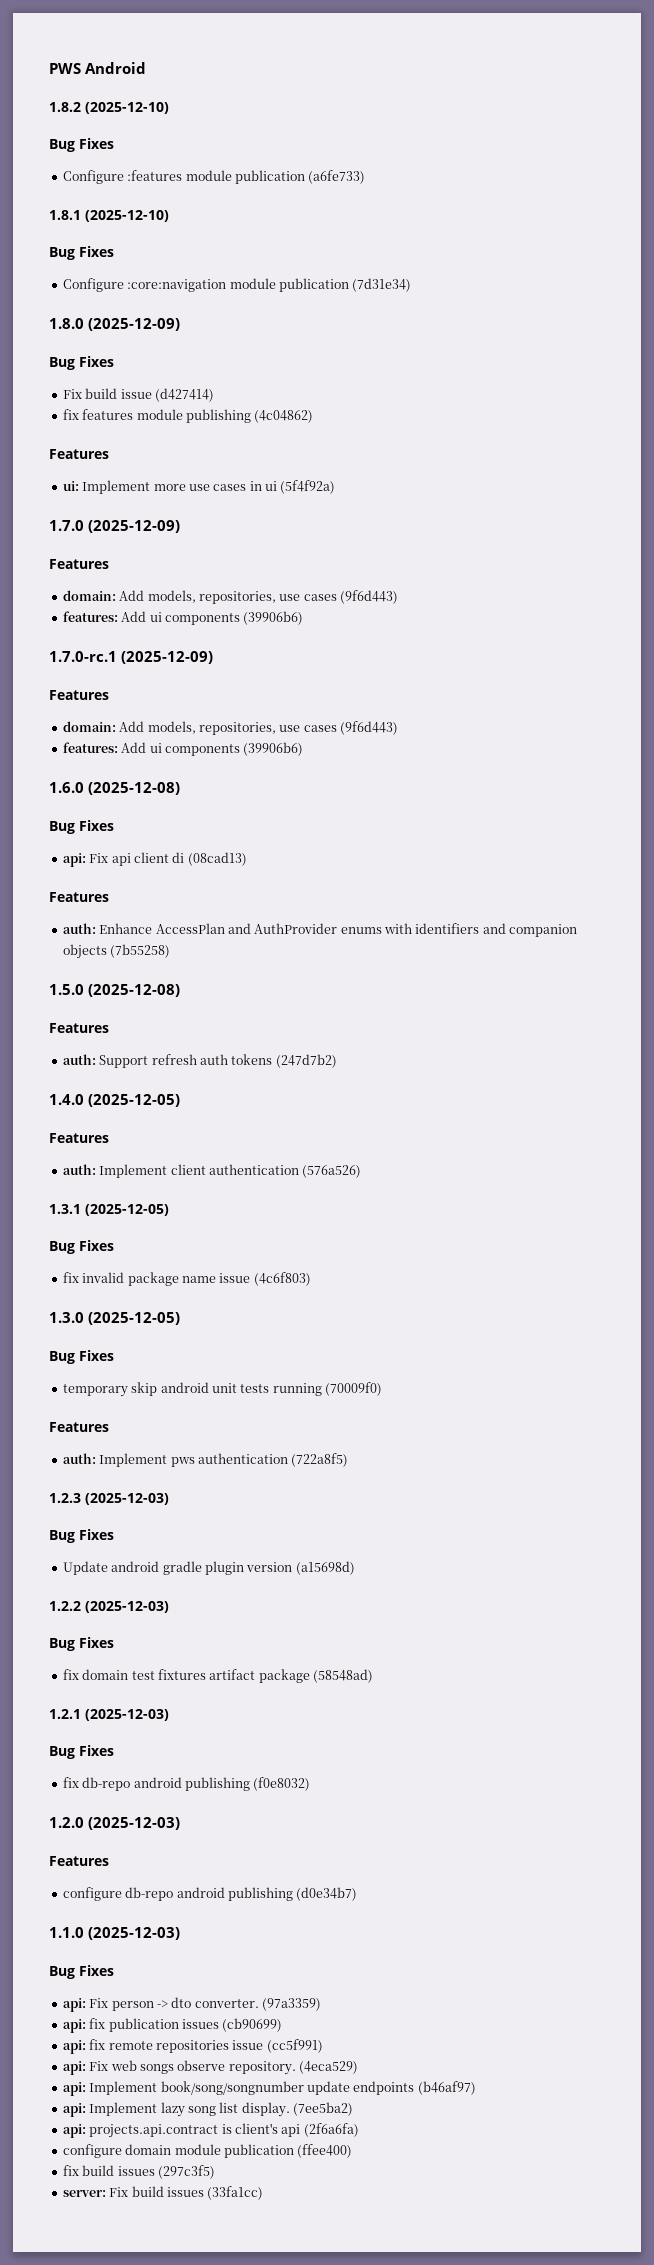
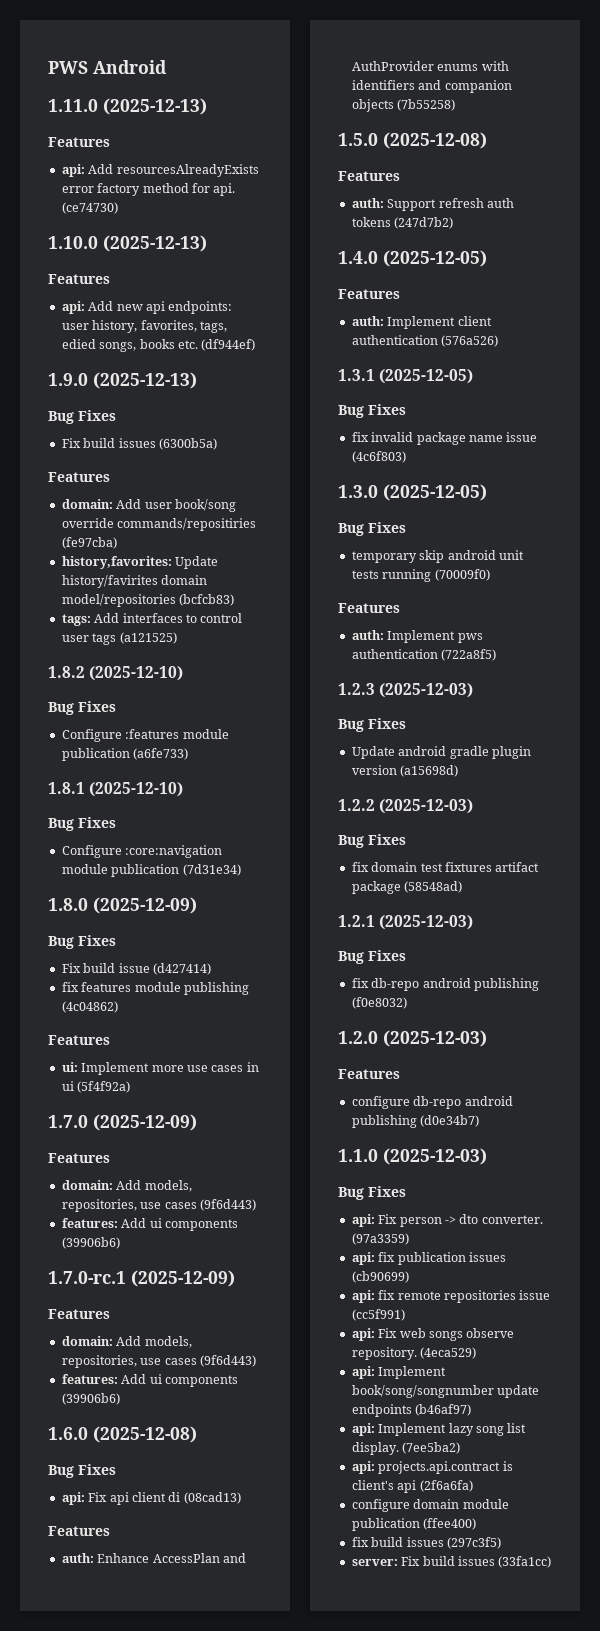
(147, 68) none -> [48,98,207,115] [48,137,110,147] [61,164,259,177] [61,183,236,196] [61,202,118,214] [48,235,207,252] [48,274,110,284] [61,301,233,314] [61,320,227,333] [61,339,256,352] [48,372,197,389] [48,410,116,424] [61,438,217,450] [48,472,110,482] [61,499,236,512] [61,518,257,531] [61,537,117,549] [61,556,219,569] [61,575,208,588] [61,594,235,607] [61,613,243,626] [61,632,177,645] // 1.11.0 (2025-12-13) // Features // api: Add resourcesAlreadyExists error factory method for api. (ce74730) // 1.10.0 (2025-12-13) // Features // api: Add new api endpoints: user history, favorites, tags, edied songs, books etc. (df944ef) // 1.9.0 (2025-12-13) // Bug Fixes // Fix build issues (6300b5a) // Features // domain: Add user book/song override commands/repositiries (fe97cba) // history,favorites: Update history/favirites domain model/repositories (bcfcb83) // tags: Add interfaces to control user tags (a121525)

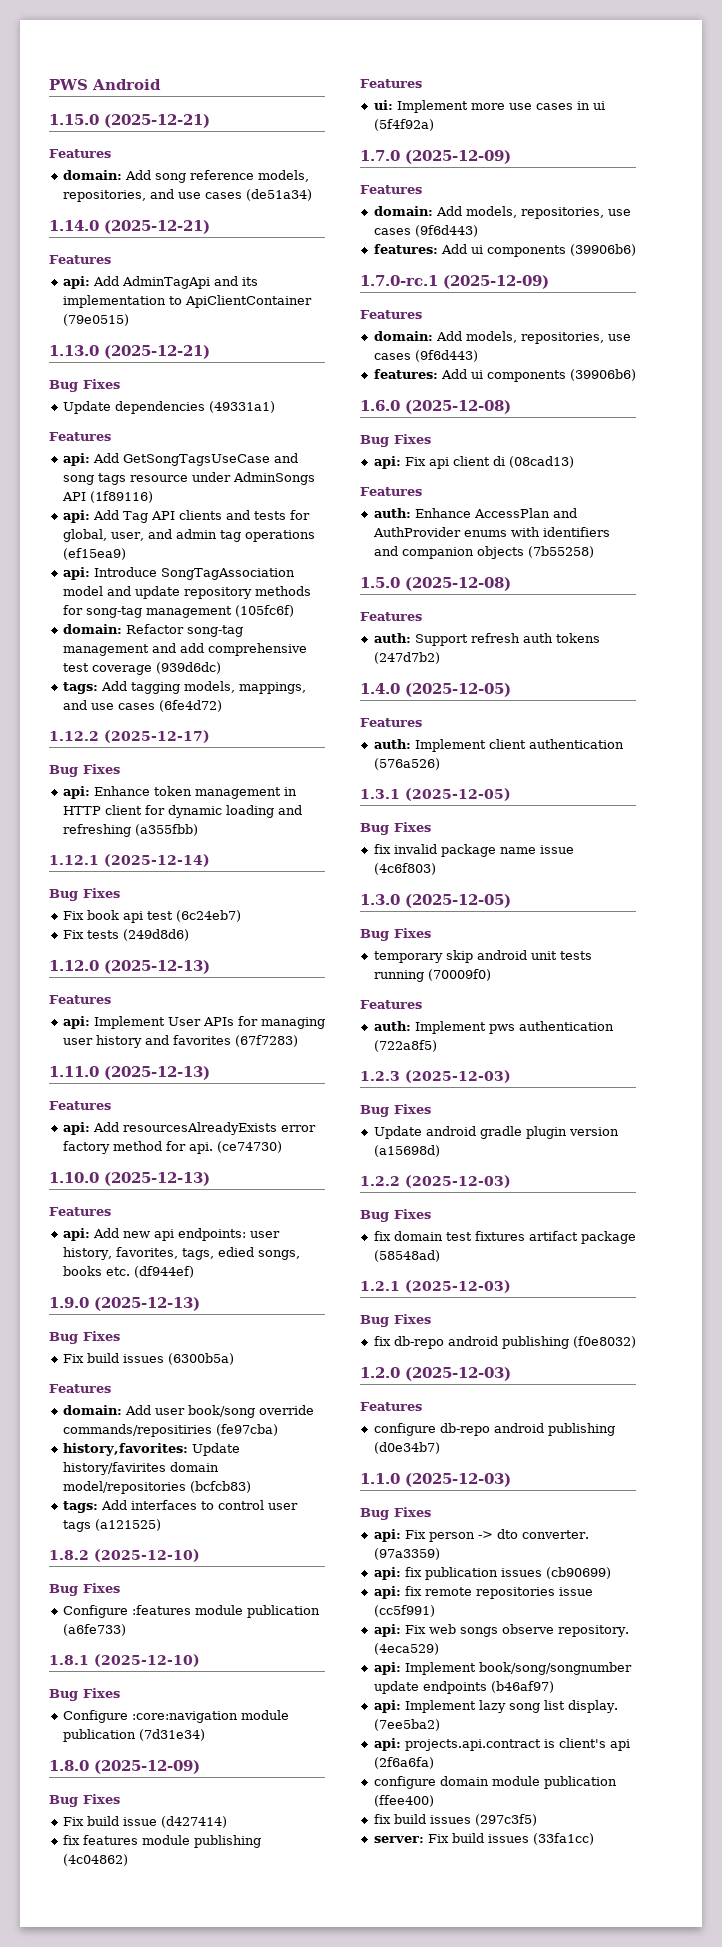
(167, 67) none -> [49,114,210,128] [49,149,111,158] [62,170,309,183] [62,189,312,202] [49,220,210,234] [49,255,111,264] [62,276,258,289] [62,295,312,308] [62,314,129,326] [49,345,210,359] [49,379,120,392] [62,401,275,414] [49,432,111,441] [62,453,298,466] [62,472,315,485] [61,491,153,503] [62,510,310,523] [62,529,315,542] [62,548,126,560] [62,567,295,580] [62,586,311,599] [62,605,294,618] [62,624,243,637] [62,643,307,656] [62,662,221,675] [62,681,306,694] [62,700,222,712] [49,730,210,743] [49,764,120,777] [62,786,297,799] [62,805,302,818] [62,824,198,837] [49,854,210,867] [49,888,120,901] [62,910,241,923] [62,929,189,941] [49,960,210,974] [49,995,111,1004] [62,1016,325,1029] [62,1035,298,1048] // 1.15.0 (2025-12-21) // Features // domain: Add song reference models, repositories, and use cases (de51a34) // 1.14.0 (2025-12-21) // Features // api: Add AdminTagApi and its implementation to ApiClientContainer (79e0515) // 1.13.0 (2025-12-21) // Bug Fixes // Update dependencies (49331a1) // Features // api: Add GetSongTagsUseCase and song tags resource under AdminSongs API (1f89116) // api: Add Tag API clients and tests for global, user, and admin tag operations (ef15ea9) // api: Introduce SongTagAssociation model and update repository methods for song-tag management (105fc6f) // domain: Refactor song-tag management and add comprehensive test coverage (939d6dc) // tags: Add tagging models, mappings, and use cases (6fe4d72) // 1.12.2 (2025-12-17) // Bug Fixes // api: Enhance token management in HTTP client for dynamic loading and refreshing (a355fbb) // 1.12.1 (2025-12-14) // Bug Fixes // Fix book api test (6c24eb7) // Fix tests (249d8d6) // 1.12.0 (2025-12-13) // Features // api: Implement User APIs for managing user history and favorites (67f7283)

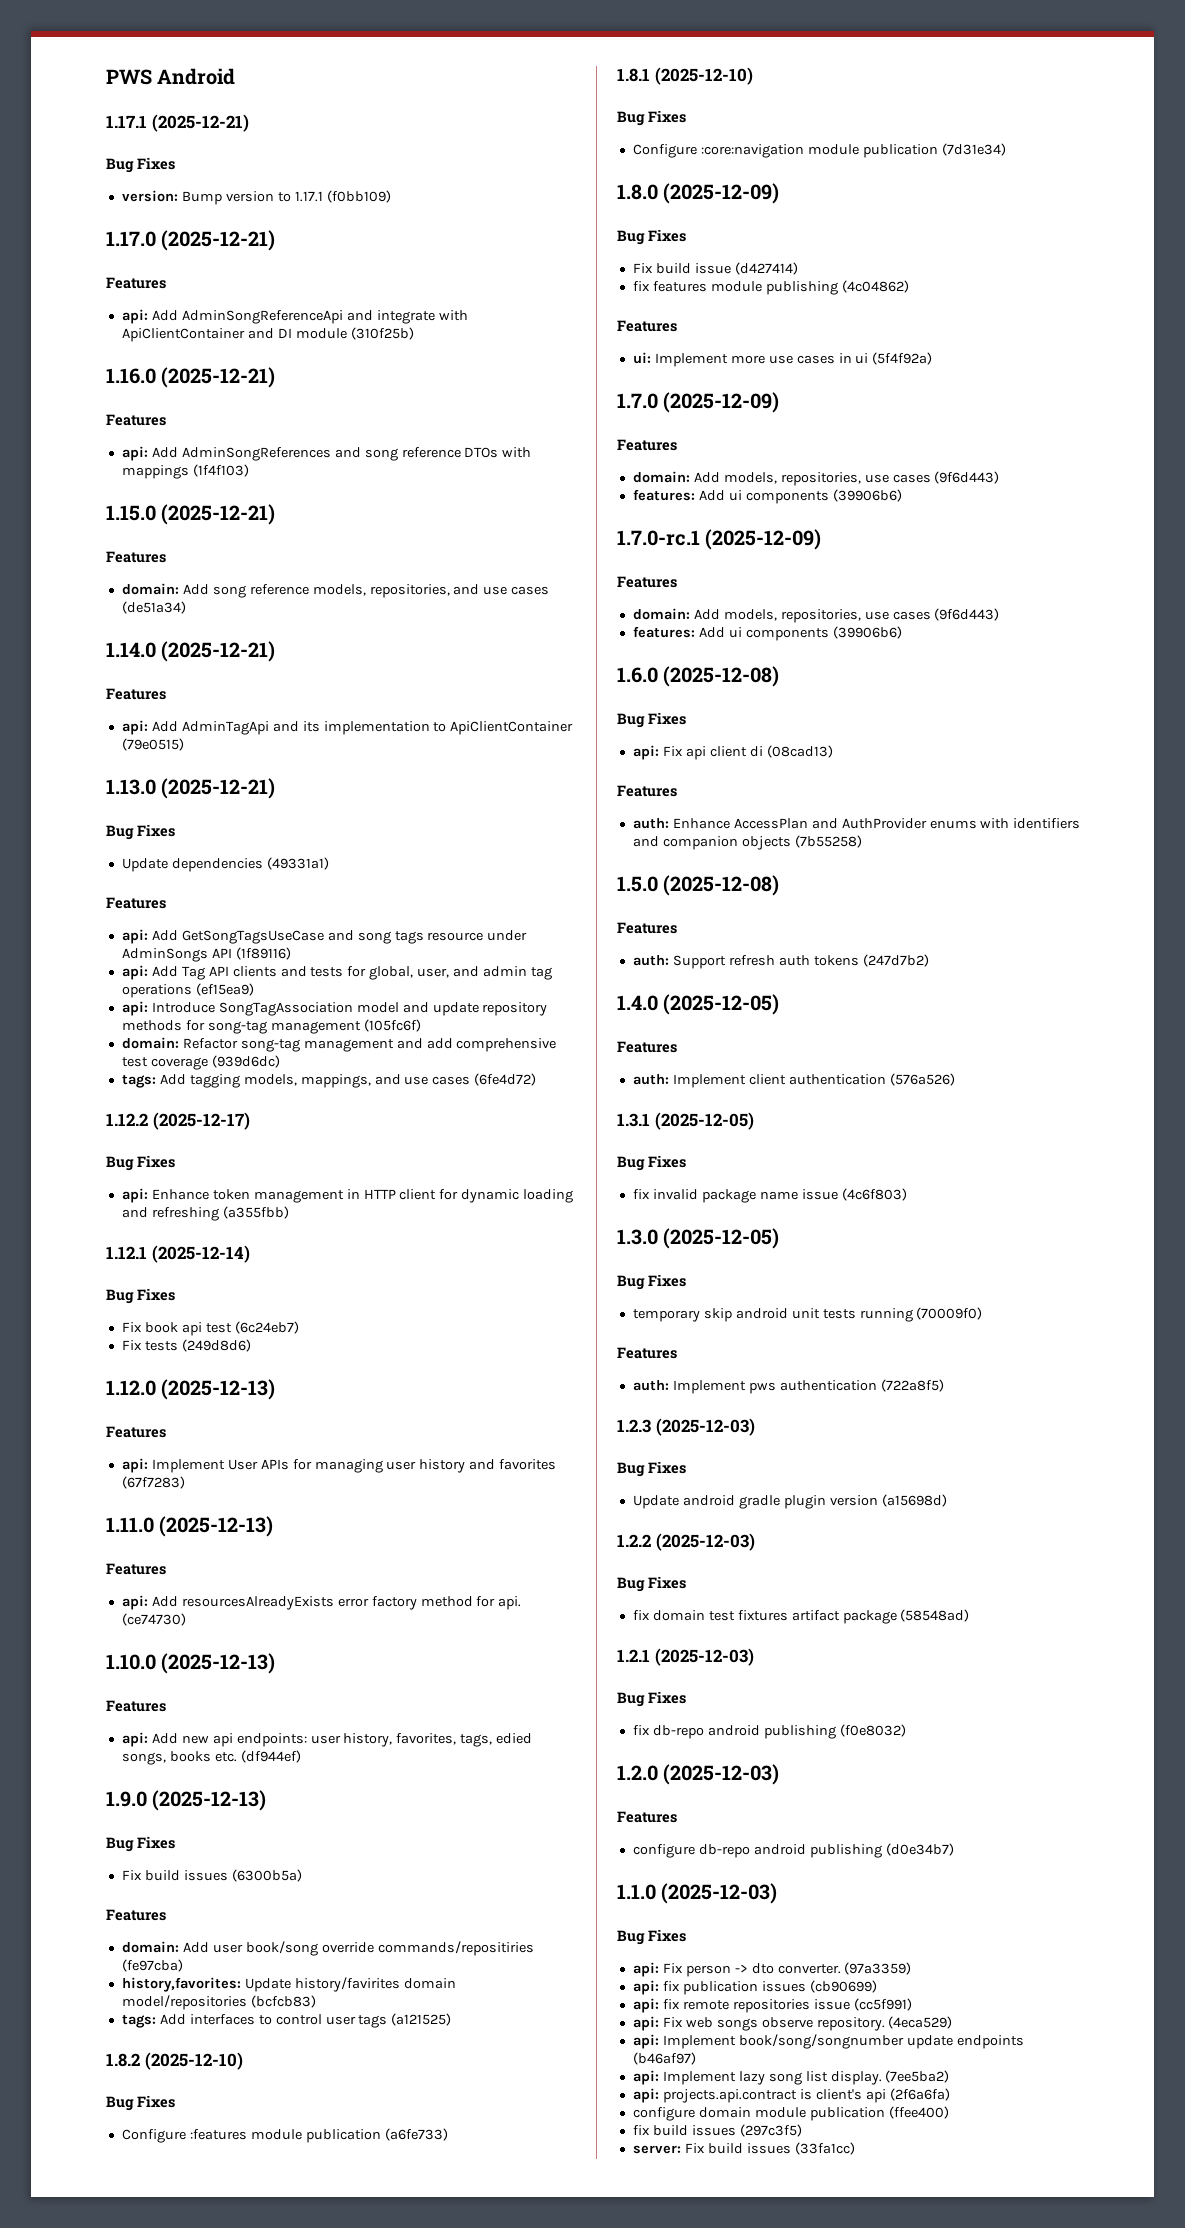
(161, 84) none -> [106,114,249,132] [106,157,175,173] [121,190,391,205] [106,230,276,251] [106,277,166,289] [121,309,468,324] [121,327,414,342] [106,367,276,388] [106,414,166,426] [121,446,532,461] [121,464,249,479] // 1.17.1 (2025-12-21) // Bug Fixes // version: Bump version to 1.17.1 (f0bb109) // 1.17.0 (2025-12-21) // Features // api: Add AdminSongReferenceApi and integrate with ApiClientContainer and DI module (310f25b) // 1.16.0 (2025-12-21) // Features // api: Add AdminSongReferences and song reference DTOs with mappings (1f4f103)

